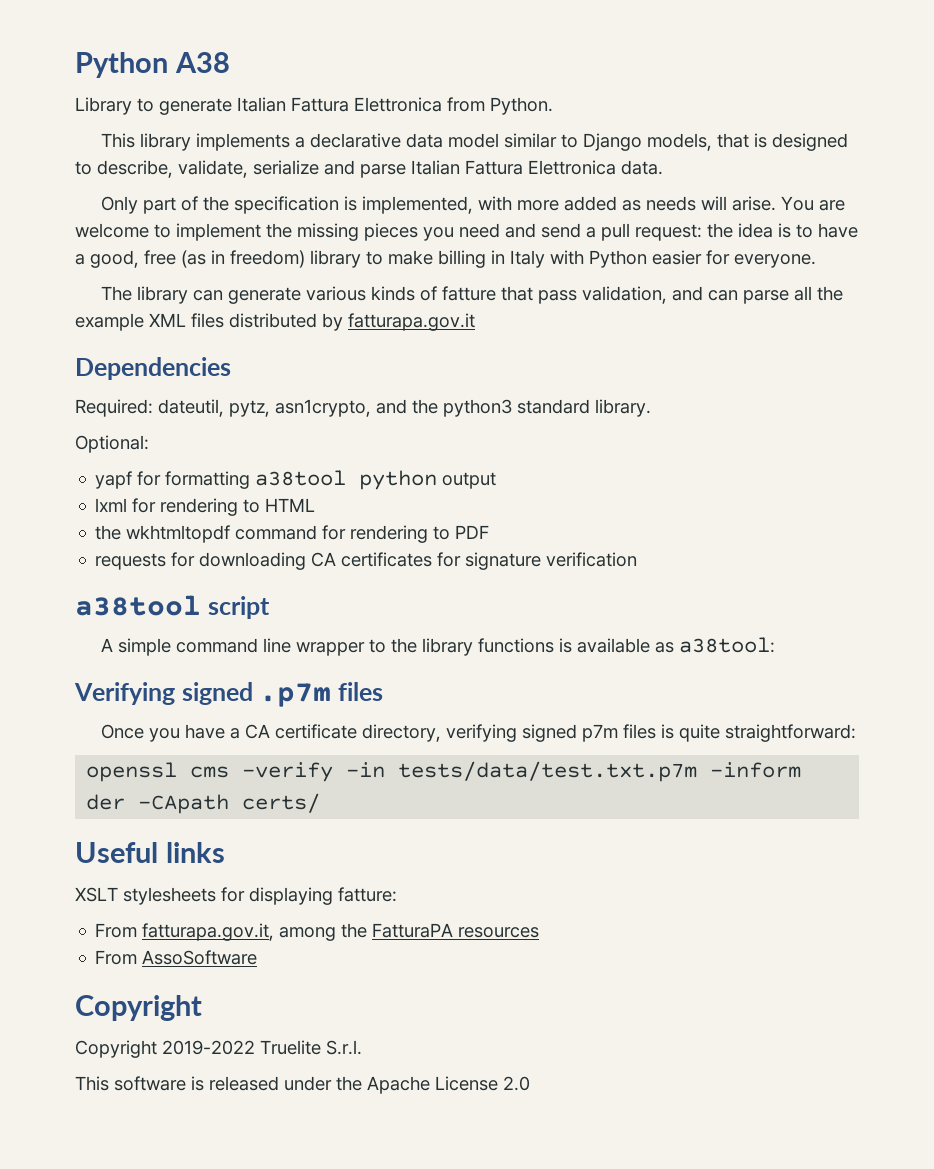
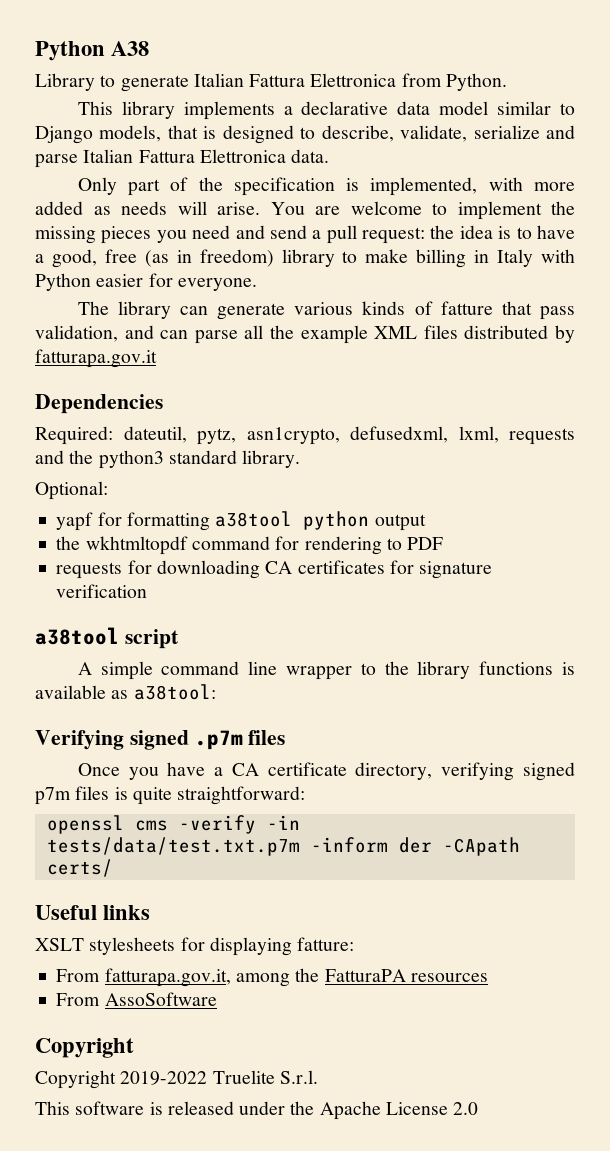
(371, 408) none -> [350,426,575,445] defusedxml, lxml, requests
[95,498,316,516] // lxml for rendering to HTML -> (426, 522) none

